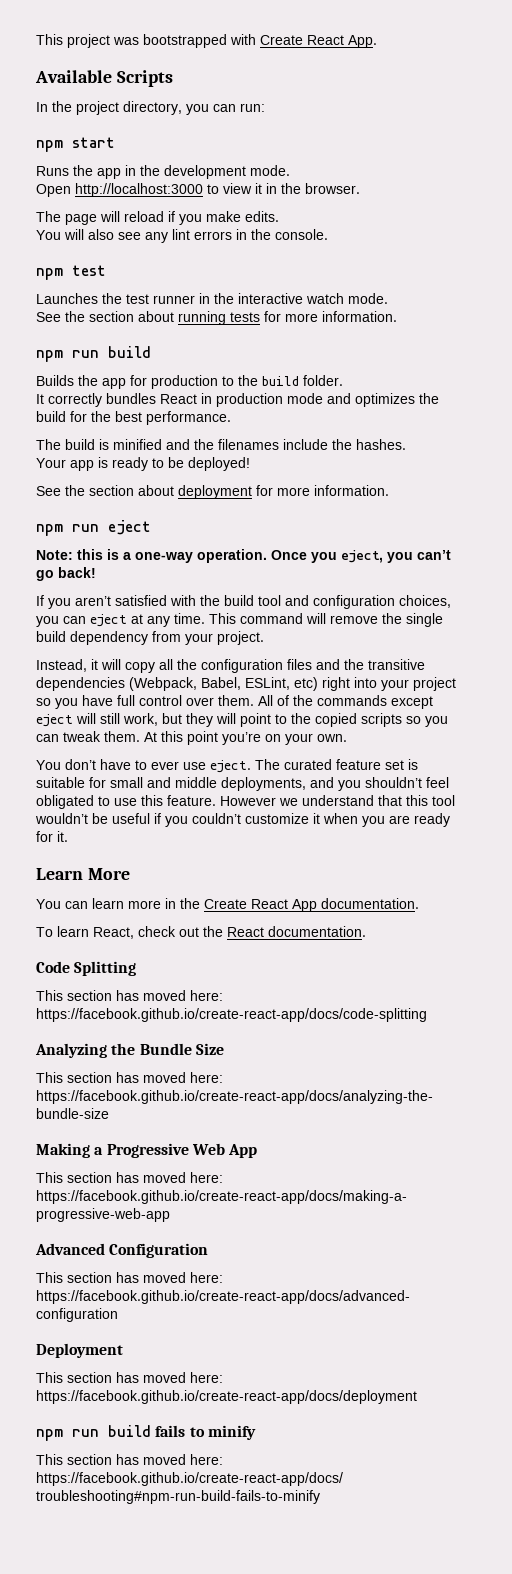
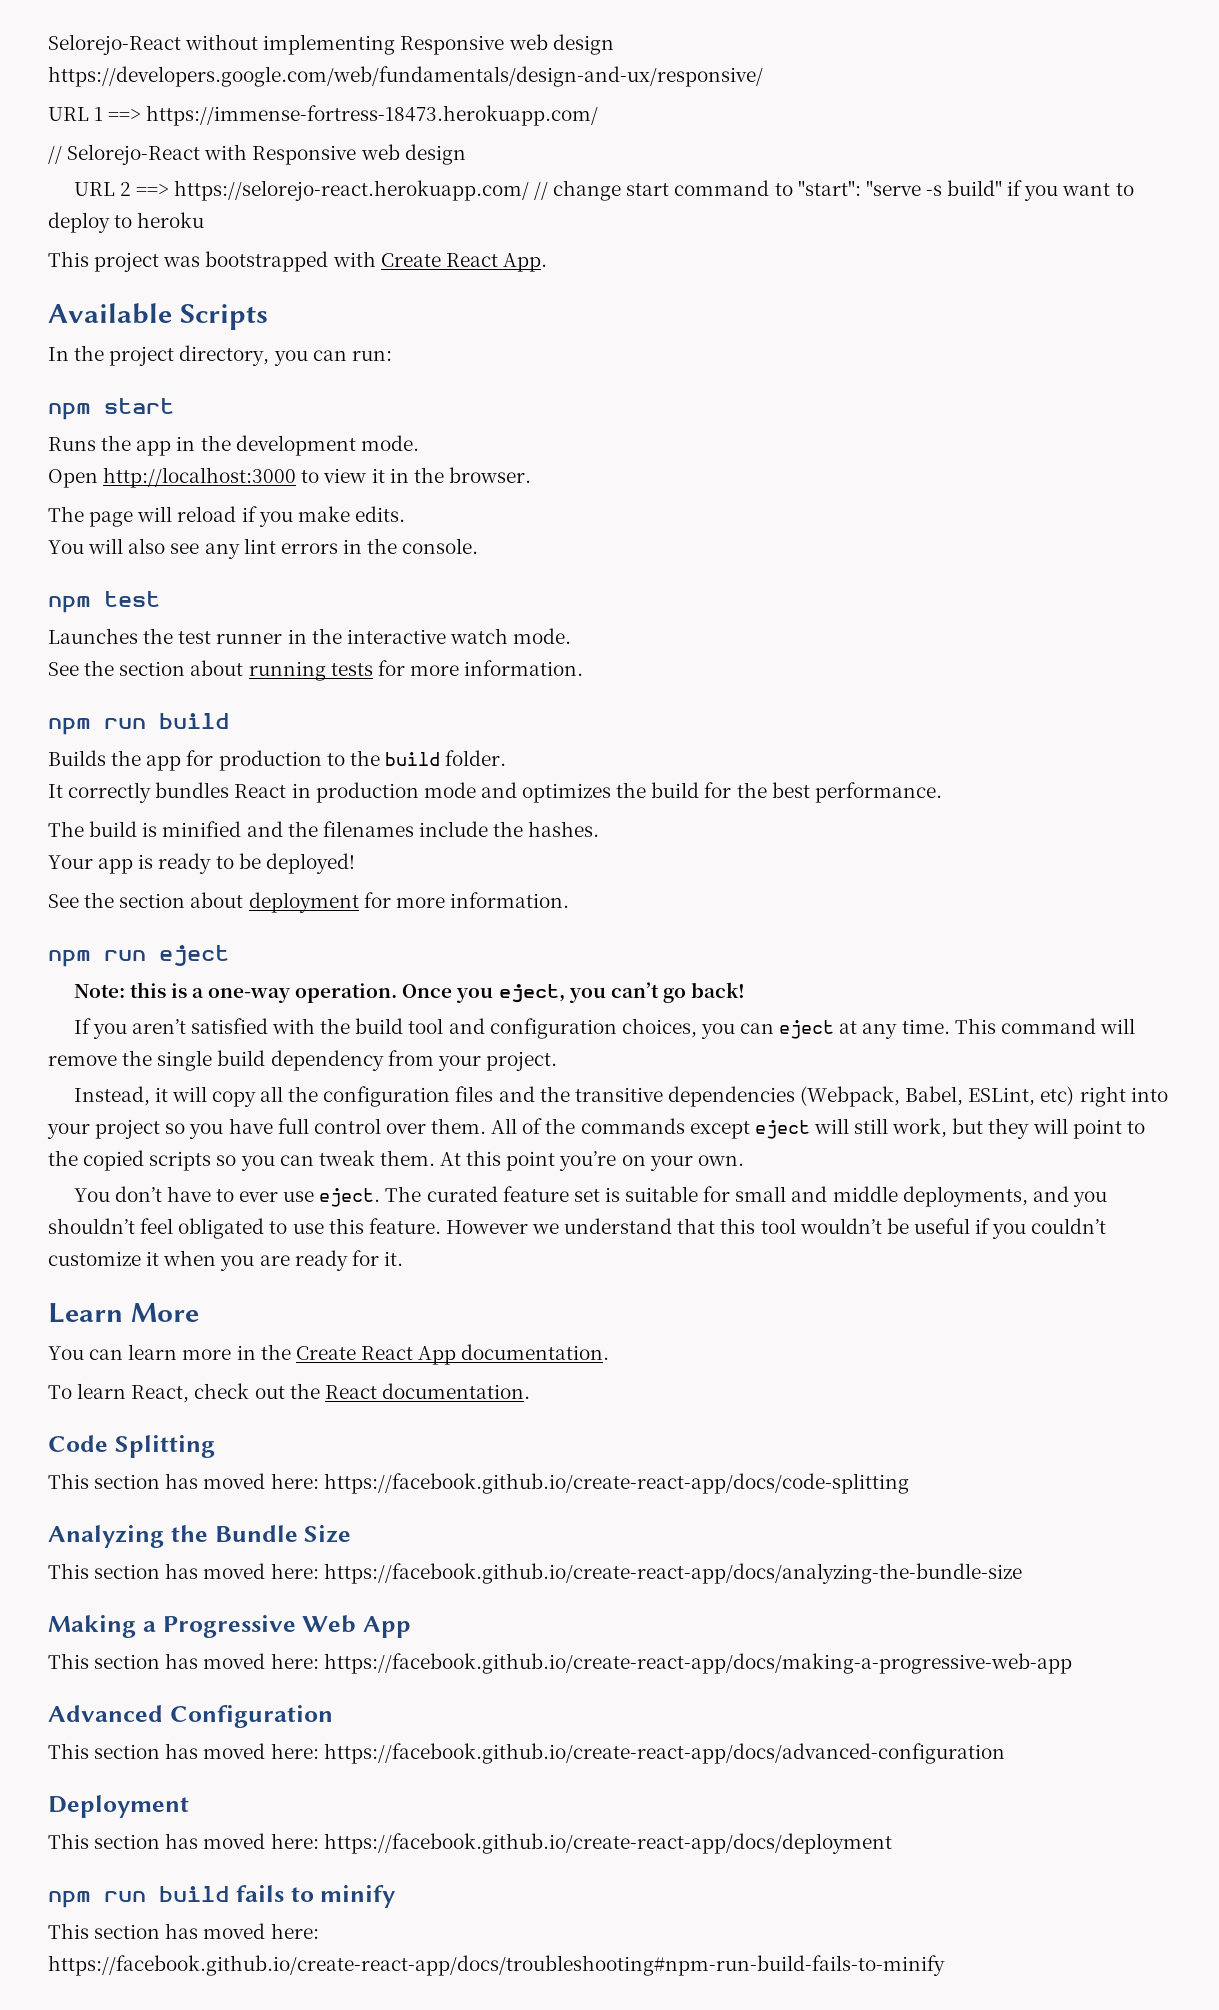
(36, 39) none -> [48,34,614,55] [48,66,763,87] [48,105,599,126] [48,144,466,165] [73,180,1134,201] [48,212,205,233] Selorejo-React without implementing Responsive web design https://developers.google.com/web/fundamentals/design-and-ux/responsive/ // URL 1 ==> https://immense-fortress-18473.herokuapp.com/ // // Selorejo-React with Responsive web design // URL 2 ==> https://selorejo-react.herokuapp.com/ // change start command to "start": "serve -s build" if you want to deploy to heroku //

